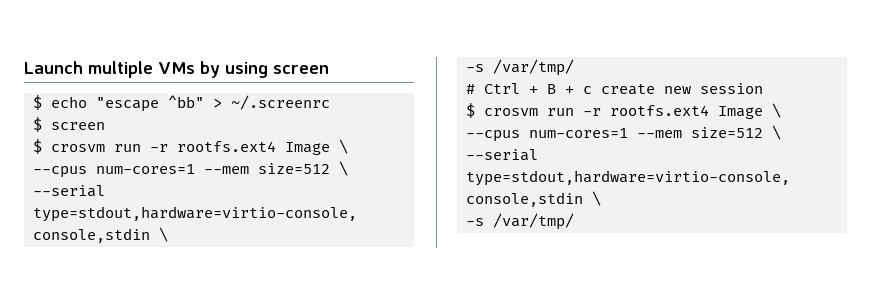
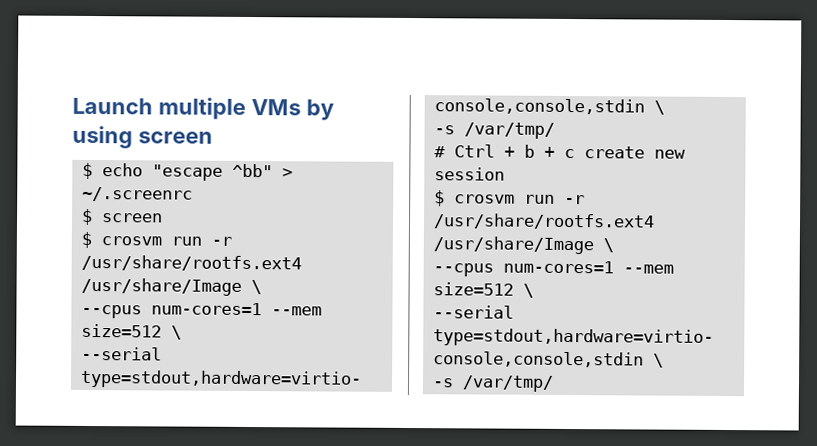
[177,141,330,155] rootfs.ext4 Image -> [80,254,302,272] [80,277,242,296] /usr/share/rootfs.ext4 /usr/share/Image
[547,84,556,94] B -> [523,144,535,158] b
[610,105,763,119] rootfs.ext4 Image -> [432,213,655,230] [432,236,594,255] /usr/share/rootfs.ext4 /usr/share/Image

